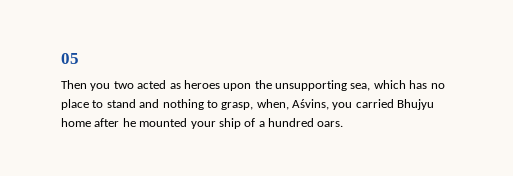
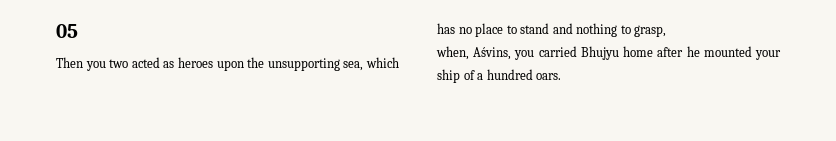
(254, 106) none -> (667, 31) //

